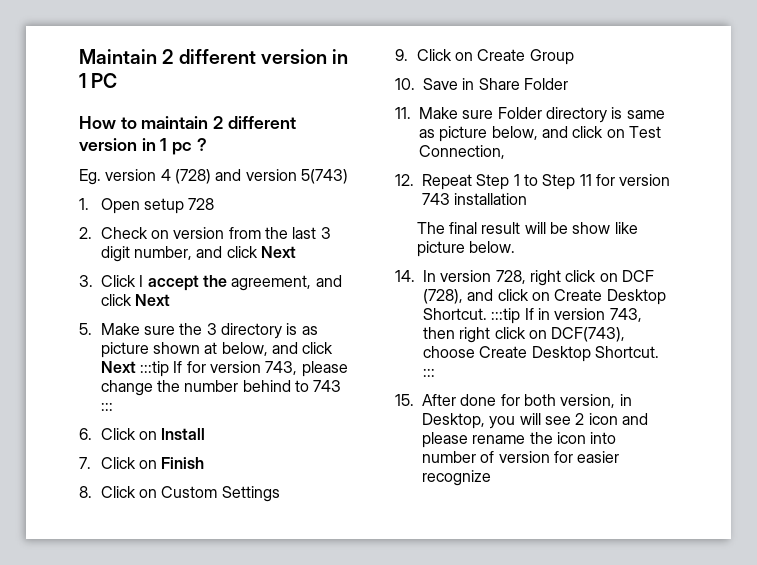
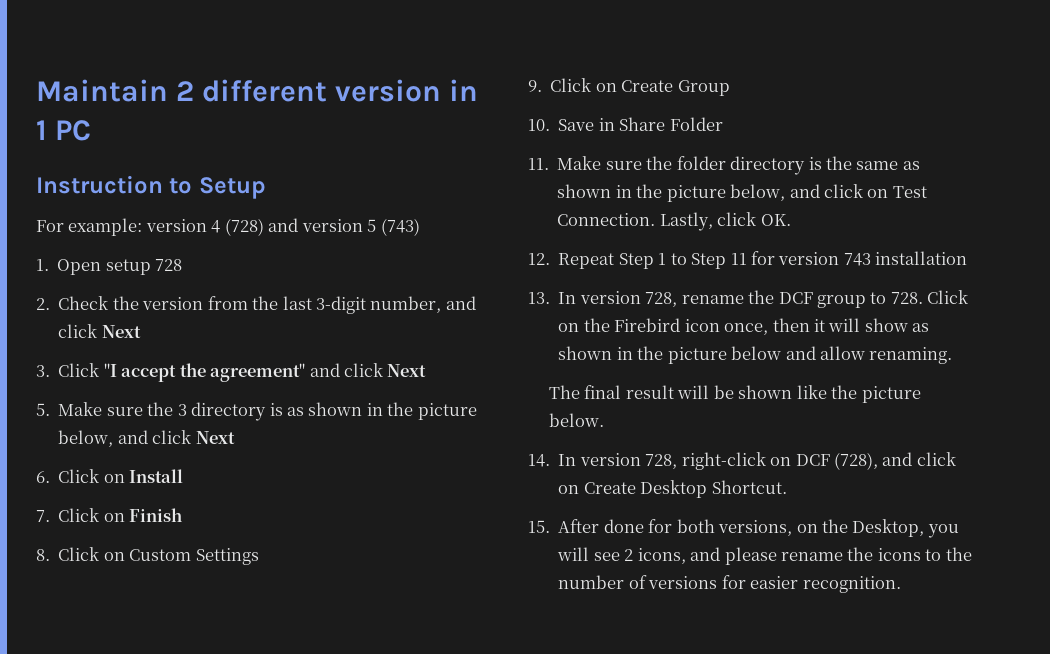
[79,116,296,129] [79,138,207,155] [79,169,101,185] How to maintain 2 different version in 1 pc ? // Eg. -> [36,175,266,199] [36,218,143,236] Instruction to Setup // For example:
[300,169,348,184] 5(743) -> [367,218,420,236] 5 (743)
[150,230,169,239] on -> [112,296,139,310] the
[320,227,331,239] [100,246,130,262] 3 digit -> [315,296,366,314] 3-digit
[139,275,144,287] I -> [103,363,117,377] "I
[231,275,312,291] agreement, -> [210,363,306,382] agreement"
[100,342,218,358] picture shown at -> [308,402,477,420] shown in the picture
[139,361,348,377] [100,380,342,396] [100,402,113,411] :::tip If for version 743, please change the number behind to 743 ::: -> (235, 437) none
[497,107,623,123] Folder directory is -> [646,156,852,175] the folder directory is the
(435, 133) none -> [557,184,663,198] shown in the
[419,145,505,159] Connection, -> [557,212,791,231] Connection. Lastly, click OK.
(528, 199) none -> [528,290,969,308] [558,318,930,335] [558,346,953,364] // 13. In version 728, rename the DCF group to 728. Click on the Firebird icon once, then it will show as shown in the picture below and allow renaming.
[572,222,638,234] show like -> [738,385,858,399] shown like the
[529,270,597,286] right click -> [681,452,766,470] right-click
[491,308,642,324] [423,327,626,343] [423,346,659,362] [423,368,435,377] :::tip If in version 743, then right click on DCF(743), choose Create Desktop Shortcut. ::: -> (787, 487) none
[560,394,632,408] version, in -> [718,519,848,536] versions, on the
[588,413,618,425] icon -> [637,548,686,564] icons,
[556,432,617,444] icon into -> [877,547,972,561] icons to the
[498,451,550,463] version -> [648,576,718,589] versions
[422,470,491,486] recognize -> [802,576,901,593] recognition.

